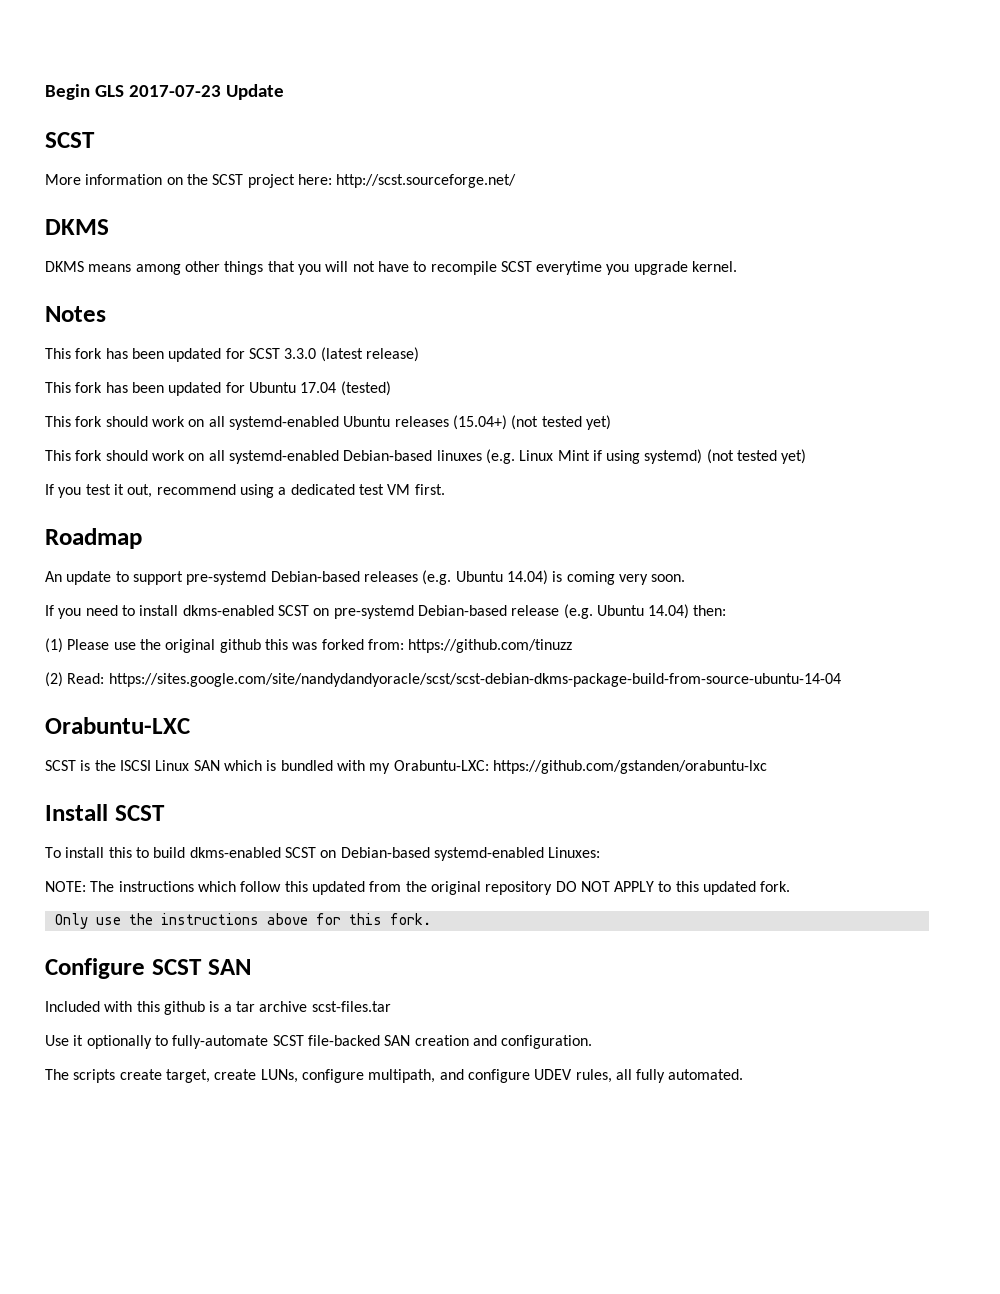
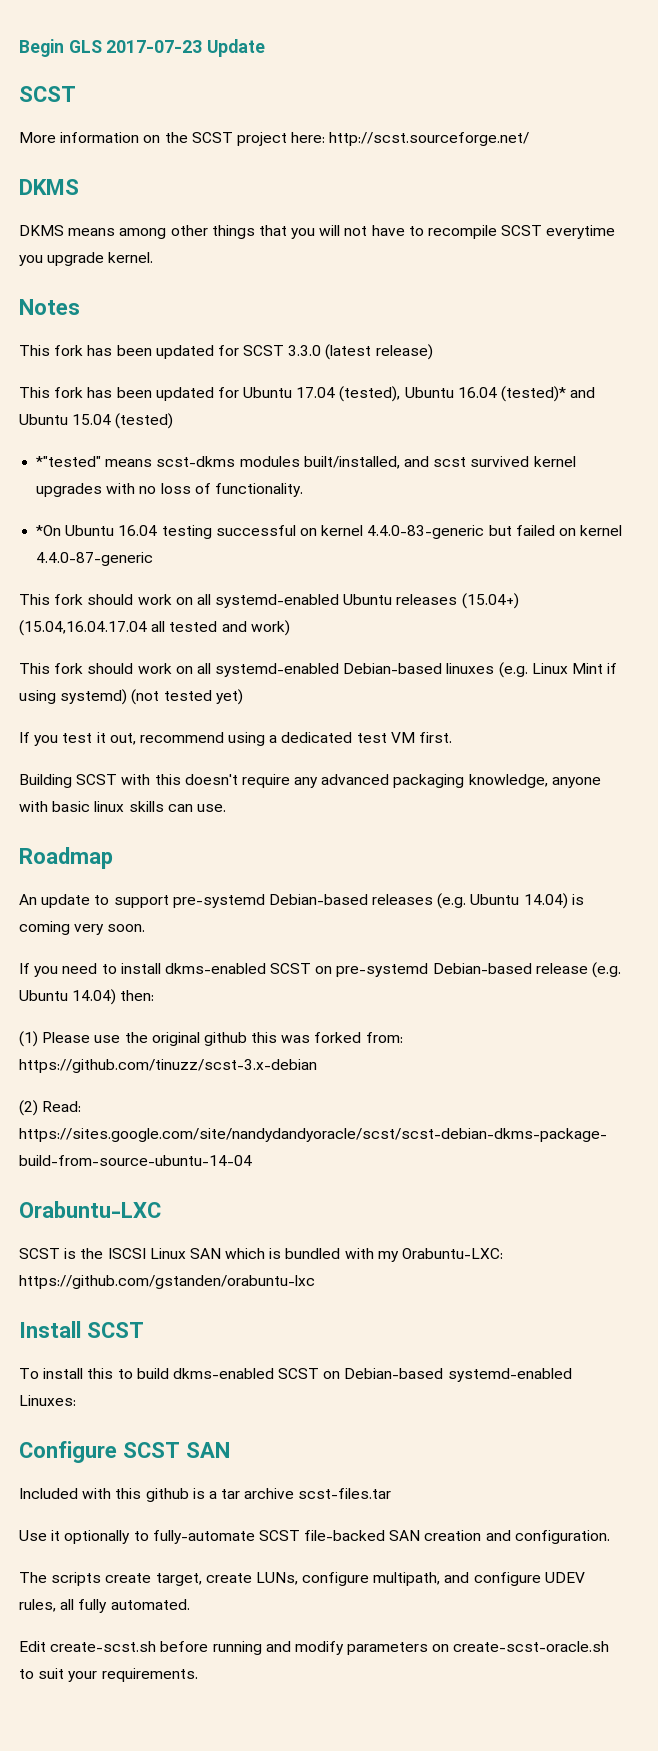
[340,381,391,396] (tested) -> [339,386,596,402] [19,413,174,429] [36,456,576,469] [36,483,303,497] [36,525,623,539] [36,552,154,566] (tested), Ubuntu 16.04 (tested)* and Ubuntu 15.04 (tested) // *"tested" means scst-dkms modules built/installed, and scst survived kernel upgrades with no loss of functionality. // *On Ubuntu 16.04 testing successful on kernel 4.4.0-83-generic but failed on kernel 4.4.0-87-generic
[511,415,611,430] (not tested yet) -> [19,620,290,636] (15.04,16.04.17.04 all tested and work)
(445, 489) none -> [19,774,601,788] [19,801,226,812] // Building SCST with this doesn't require any advanced packaging knowledge, anyone with basic linux skills can use.
[408,639,573,653] https://github.com/tinuzz -> [19,1059,317,1073] https://github.com/tinuzz/scst-3.x-debian
[45,881,791,895] [54,913,431,929] // NOTE: The instructions which follow this updated from the original repository DO NOT APPLY to this updated fork. // Only use the instructions above for this fork. -> (76, 1400) none
(744, 1074) none -> [19,1641,610,1655] [19,1668,198,1682] // Edit create-scst.sh before running and modify parameters on create-scst-oracle.sh to suit your requirements.

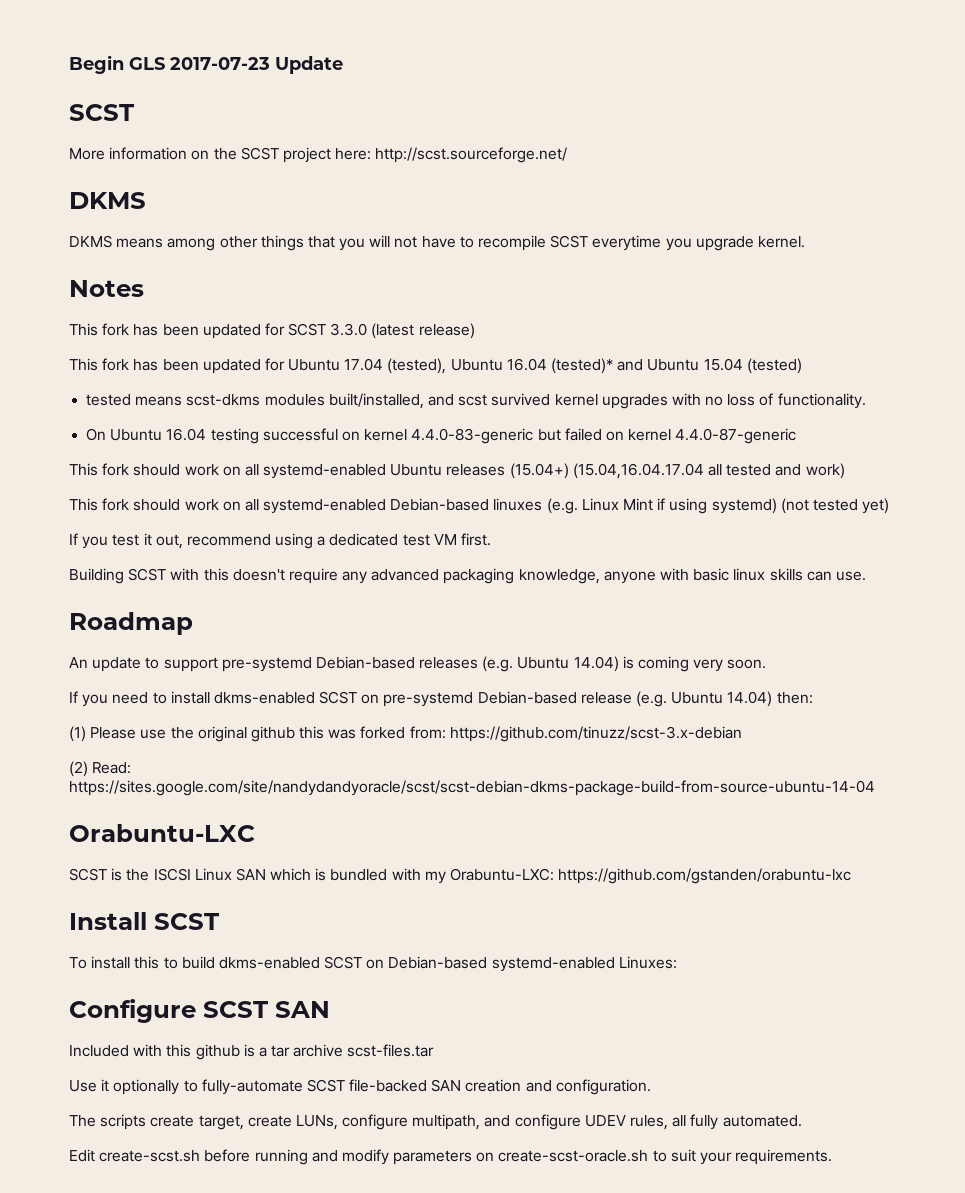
[36,456,102,467] *"tested" -> [86,394,132,406] tested
[36,525,62,536] *On -> [86,428,107,441] On

